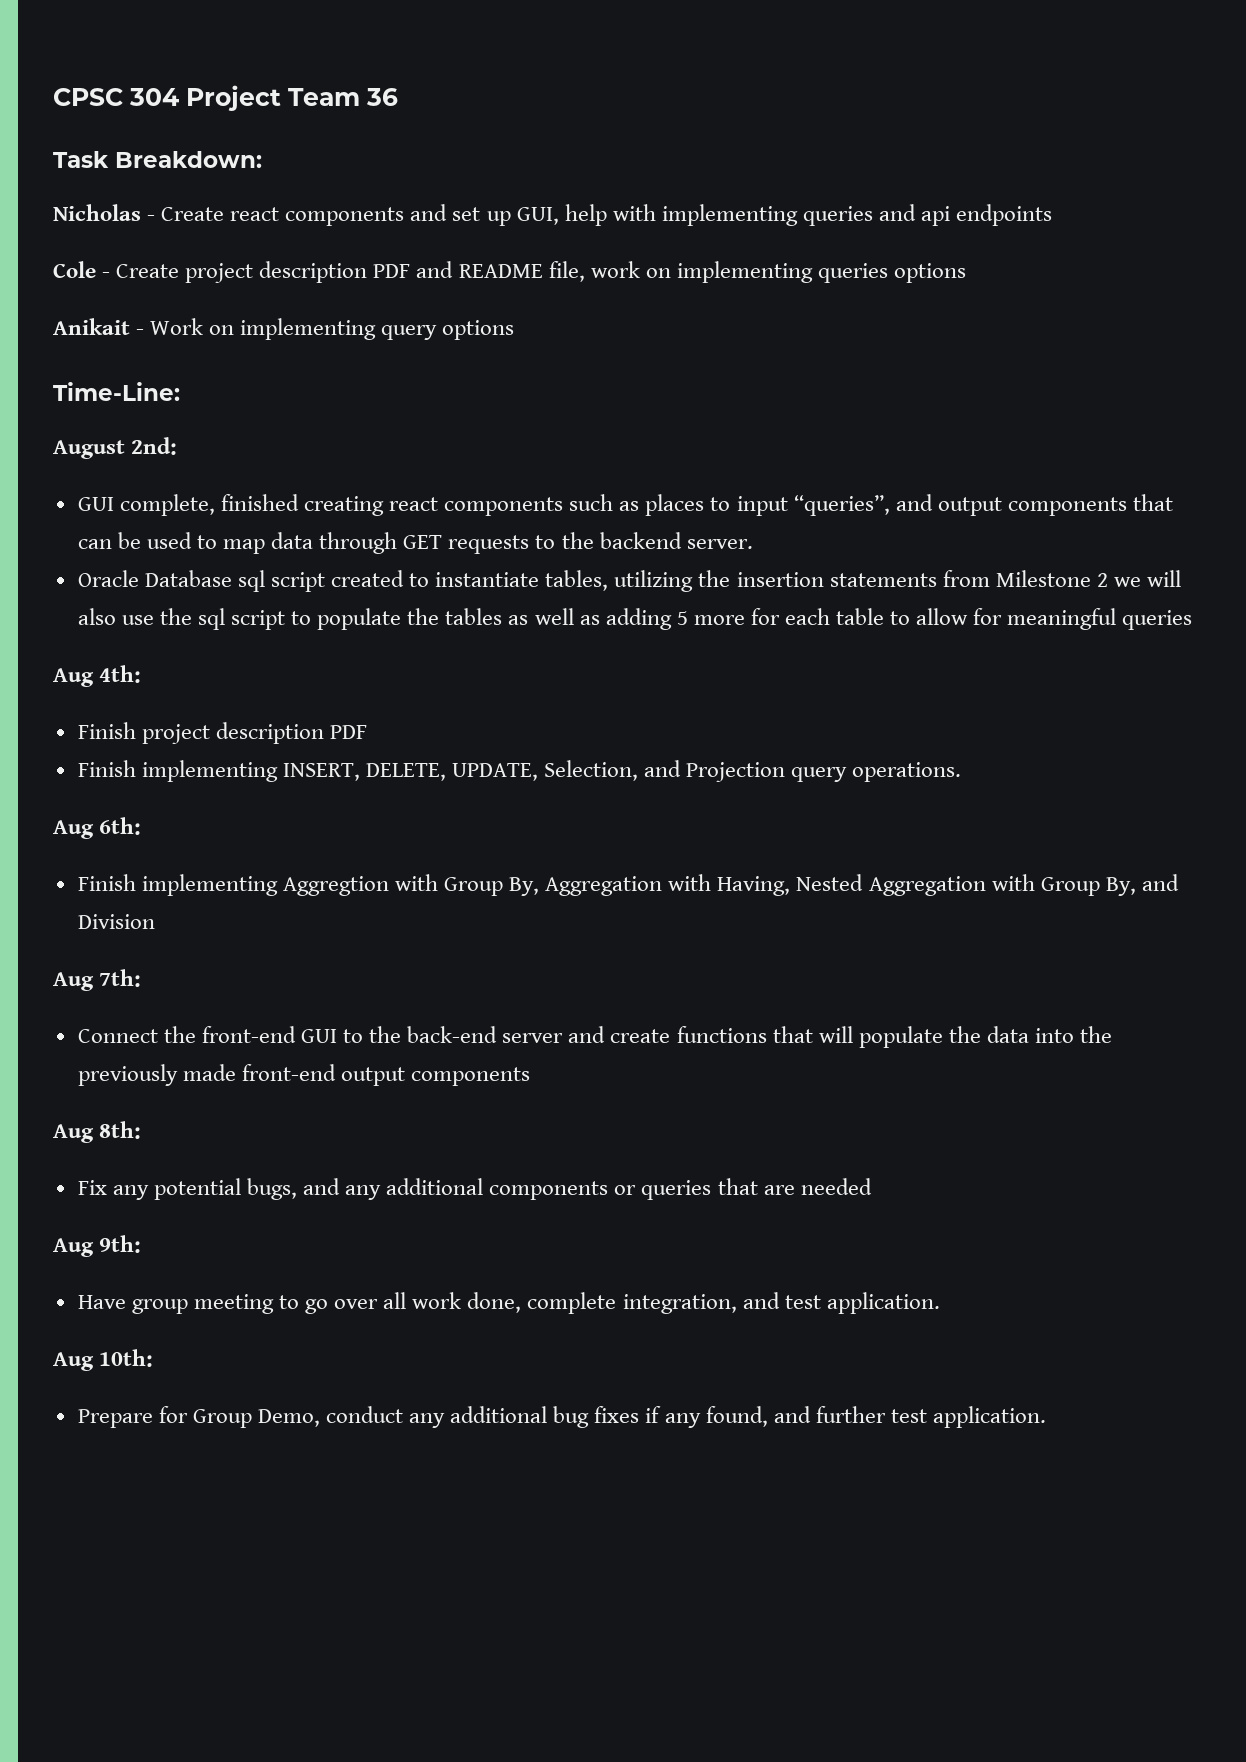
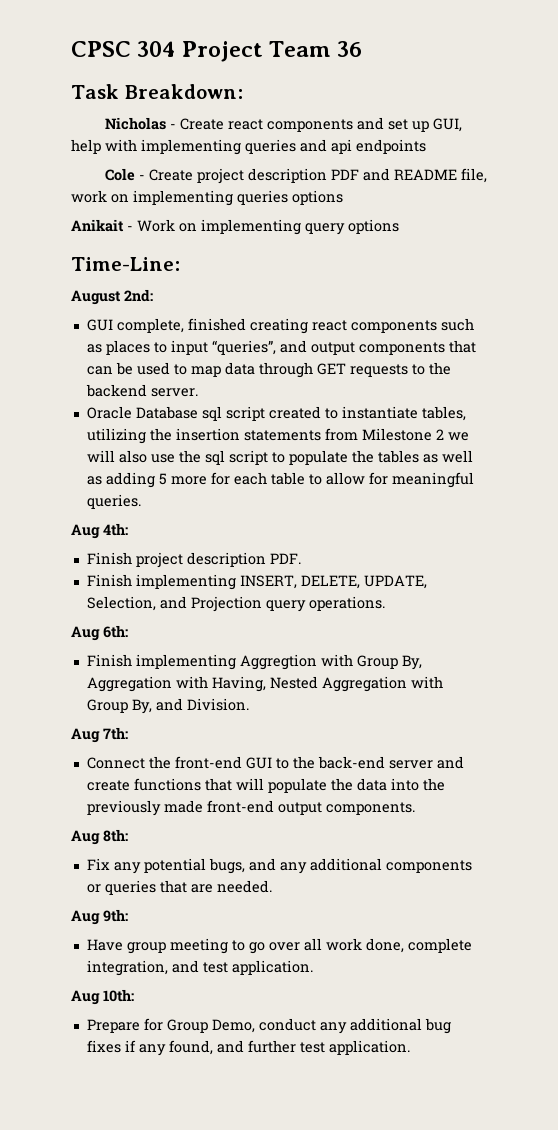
[1122,610,1193,630] queries -> [86,494,141,509] queries.
[329,725,367,739] PDF -> [269,553,301,564] PDF.
[77,914,155,929] Division -> [186,698,249,711] Division.
[411,1067,531,1086] components -> [325,802,415,815] components.
[800,1178,872,1195] needed -> [216,880,272,893] needed.

